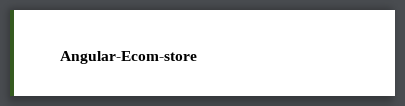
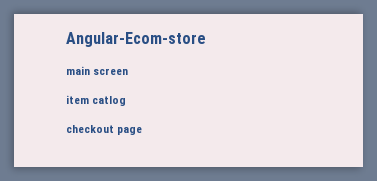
(197, 57) none -> [66,66,129,75] [66,95,127,106] [66,125,143,135] // main screen // item catlog // checkout page

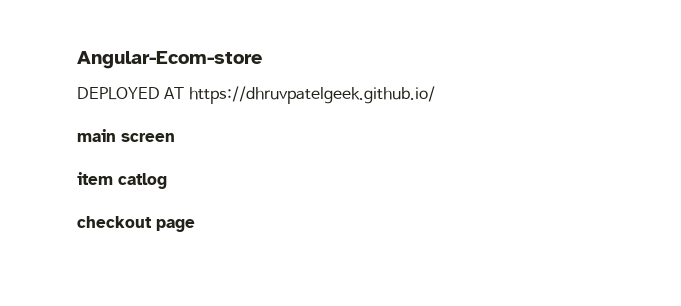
(206, 39) none -> [77,86,435,104] // DEPLOYED AT https://dhruvpatelgeek.github.io/

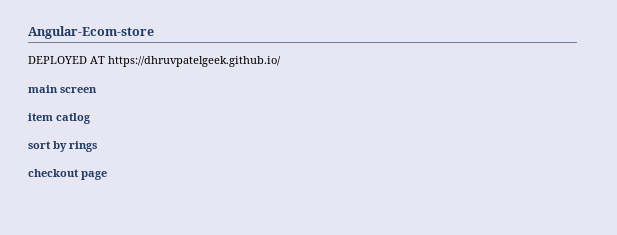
(167, 181) none -> [28,141,97,152] // sort by rings

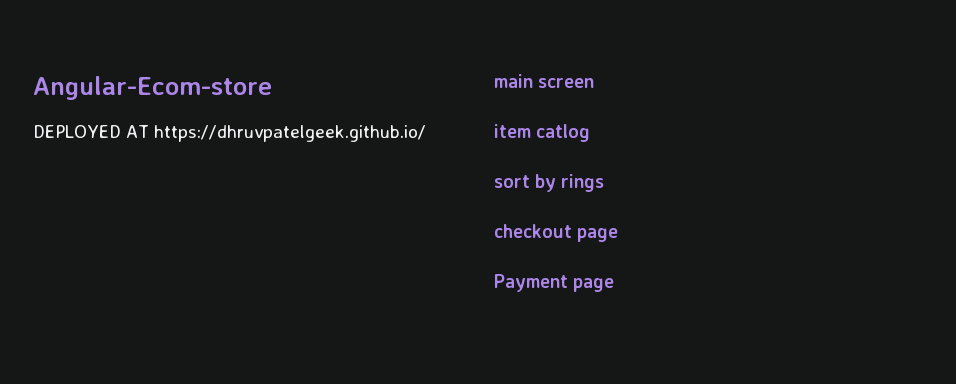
(107, 175) none -> [494,274,615,292] // Payment page

